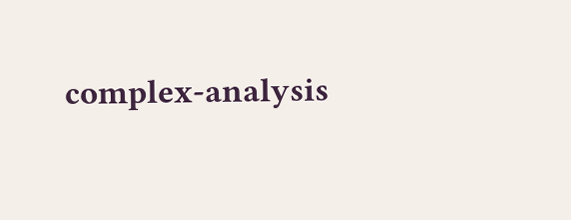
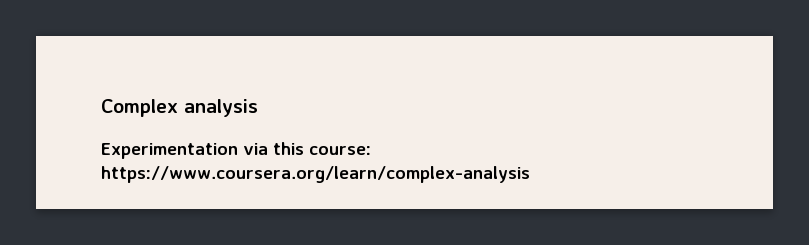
[64,77,329,112] complex-analysis -> [101,99,258,117] [101,142,371,159] [101,166,530,183] Complex analysis // Experimentation via this course: https://www.coursera.org/learn/complex-analysis

